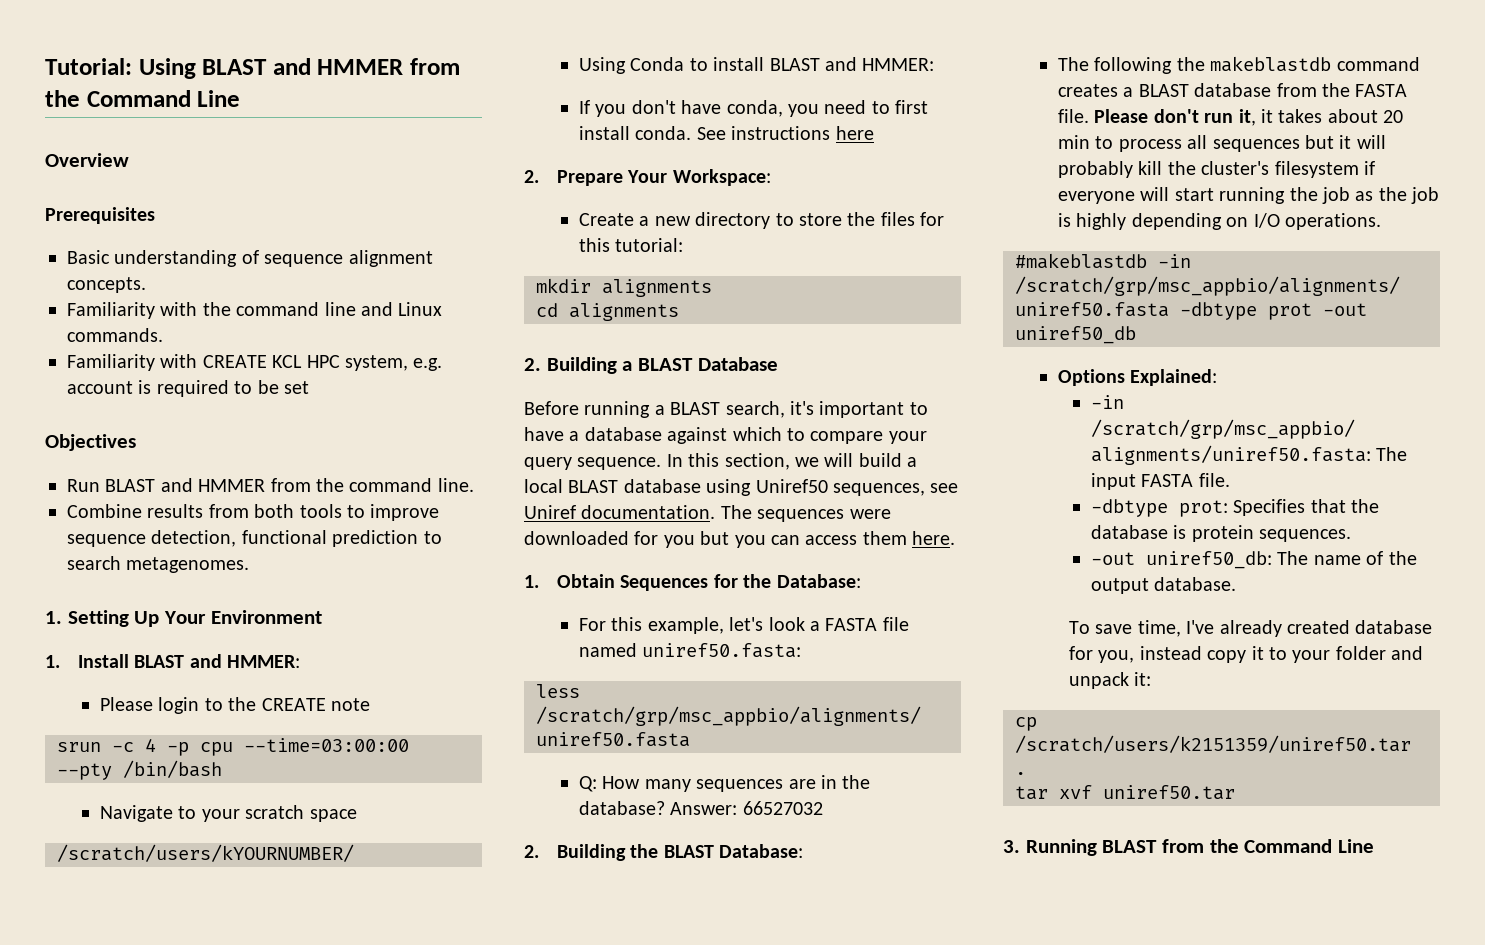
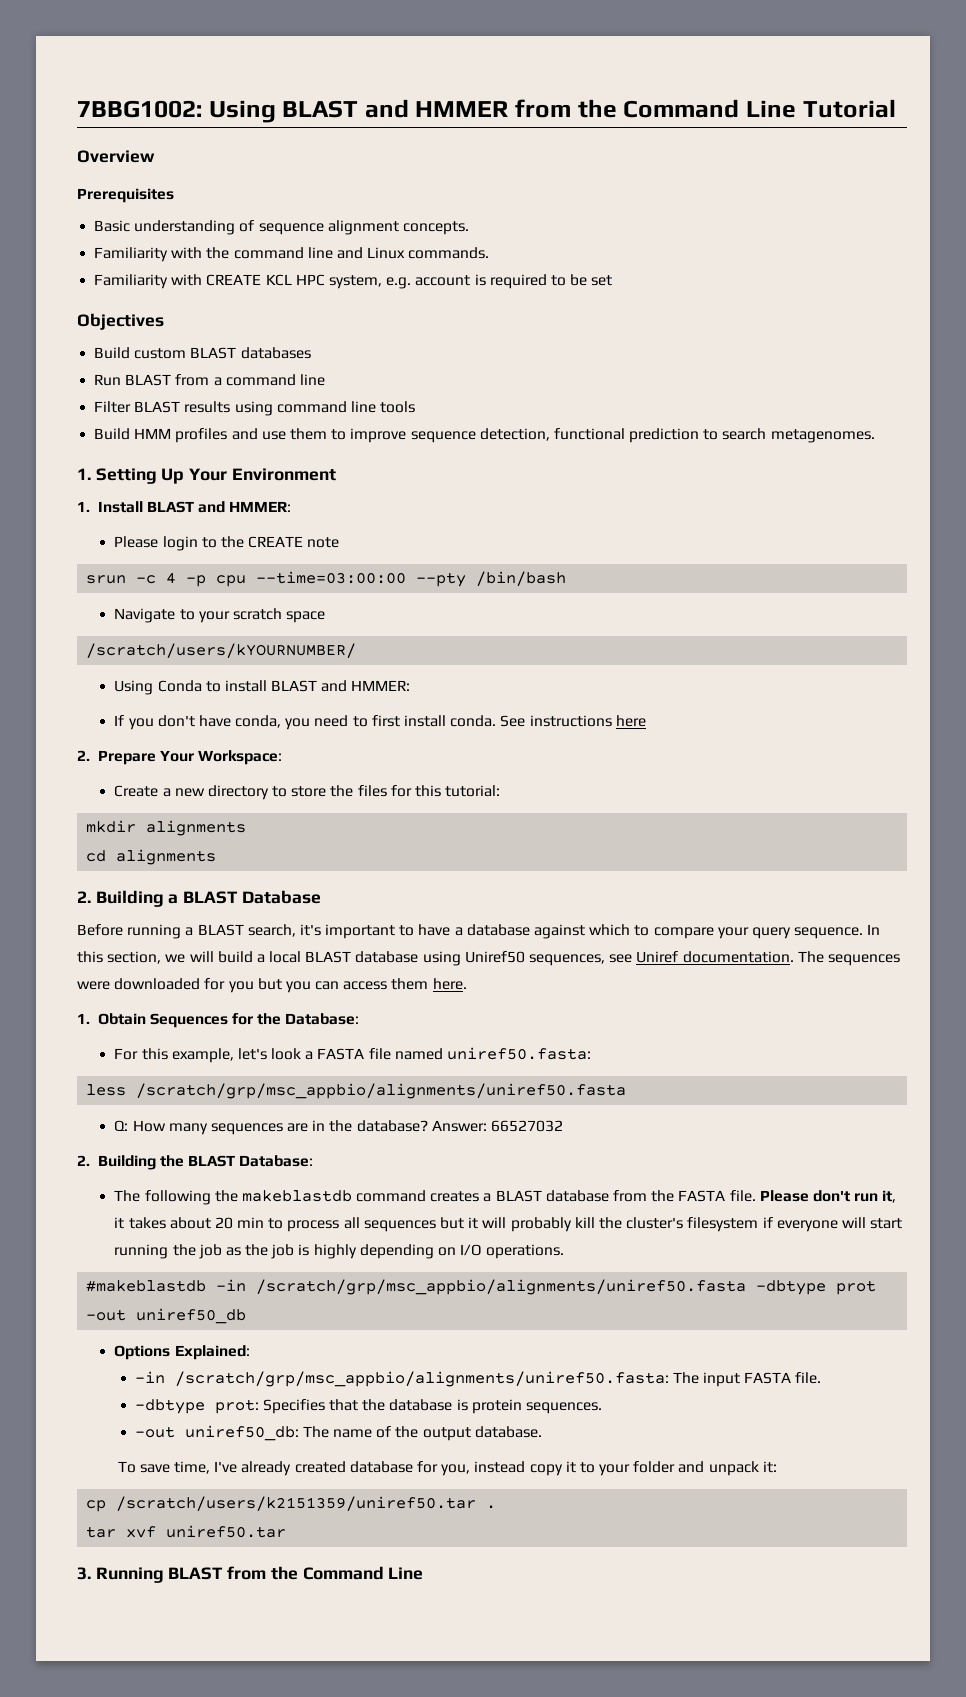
[45,58,132,75] Tutorial: -> [77,100,202,118] 7BBG1002:
(241, 98) none -> [802,99,896,118] Tutorial
[67,478,474,492] [67,504,342,518] Run BLAST and HMMER from the command line. // Combine results from both tools -> [94,347,311,359] [94,374,325,386] [94,401,416,416] [94,428,327,443] Build custom BLAST databases // Run BLAST from a command line // Filter BLAST results using command line tools // Build HMM profiles and use them

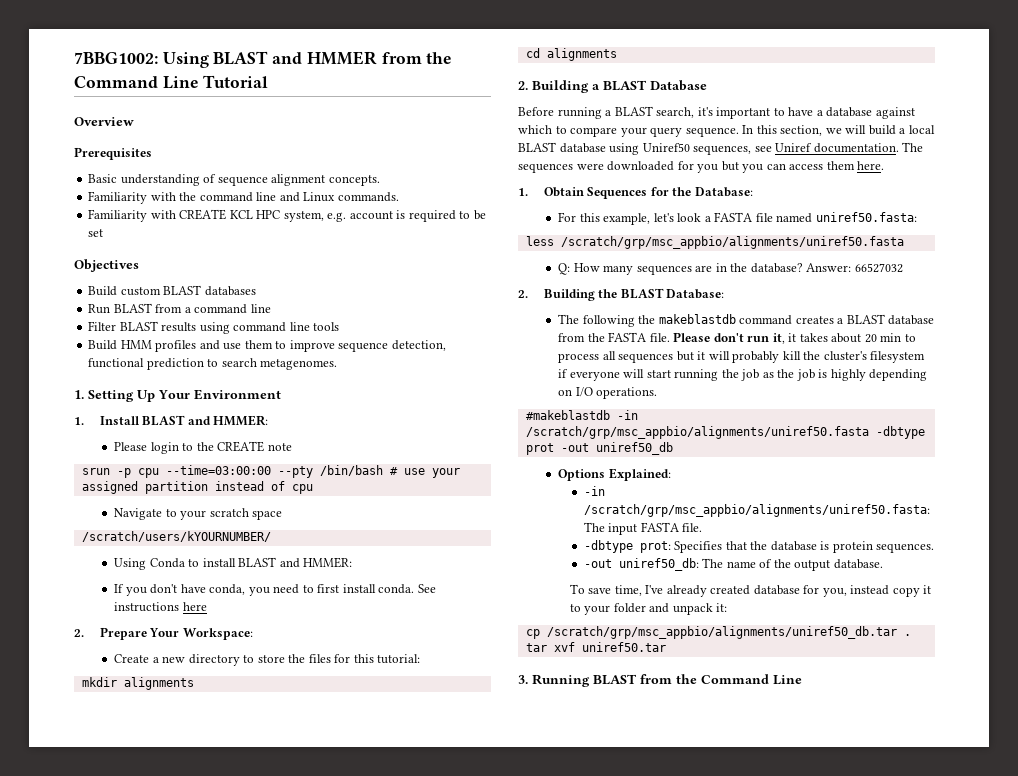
[136,572,177,584] -c 4 -> (110, 471) none
(567, 578) none -> [389,467,460,478] [81,481,313,494] # use your assigned partition instead of cpu
[116,1496,477,1511] /scratch/users/k2151359/uniref50.tar -> [546,626,897,639] /scratch/grp/msc_appbio/alignments/uniref50_db.tar

